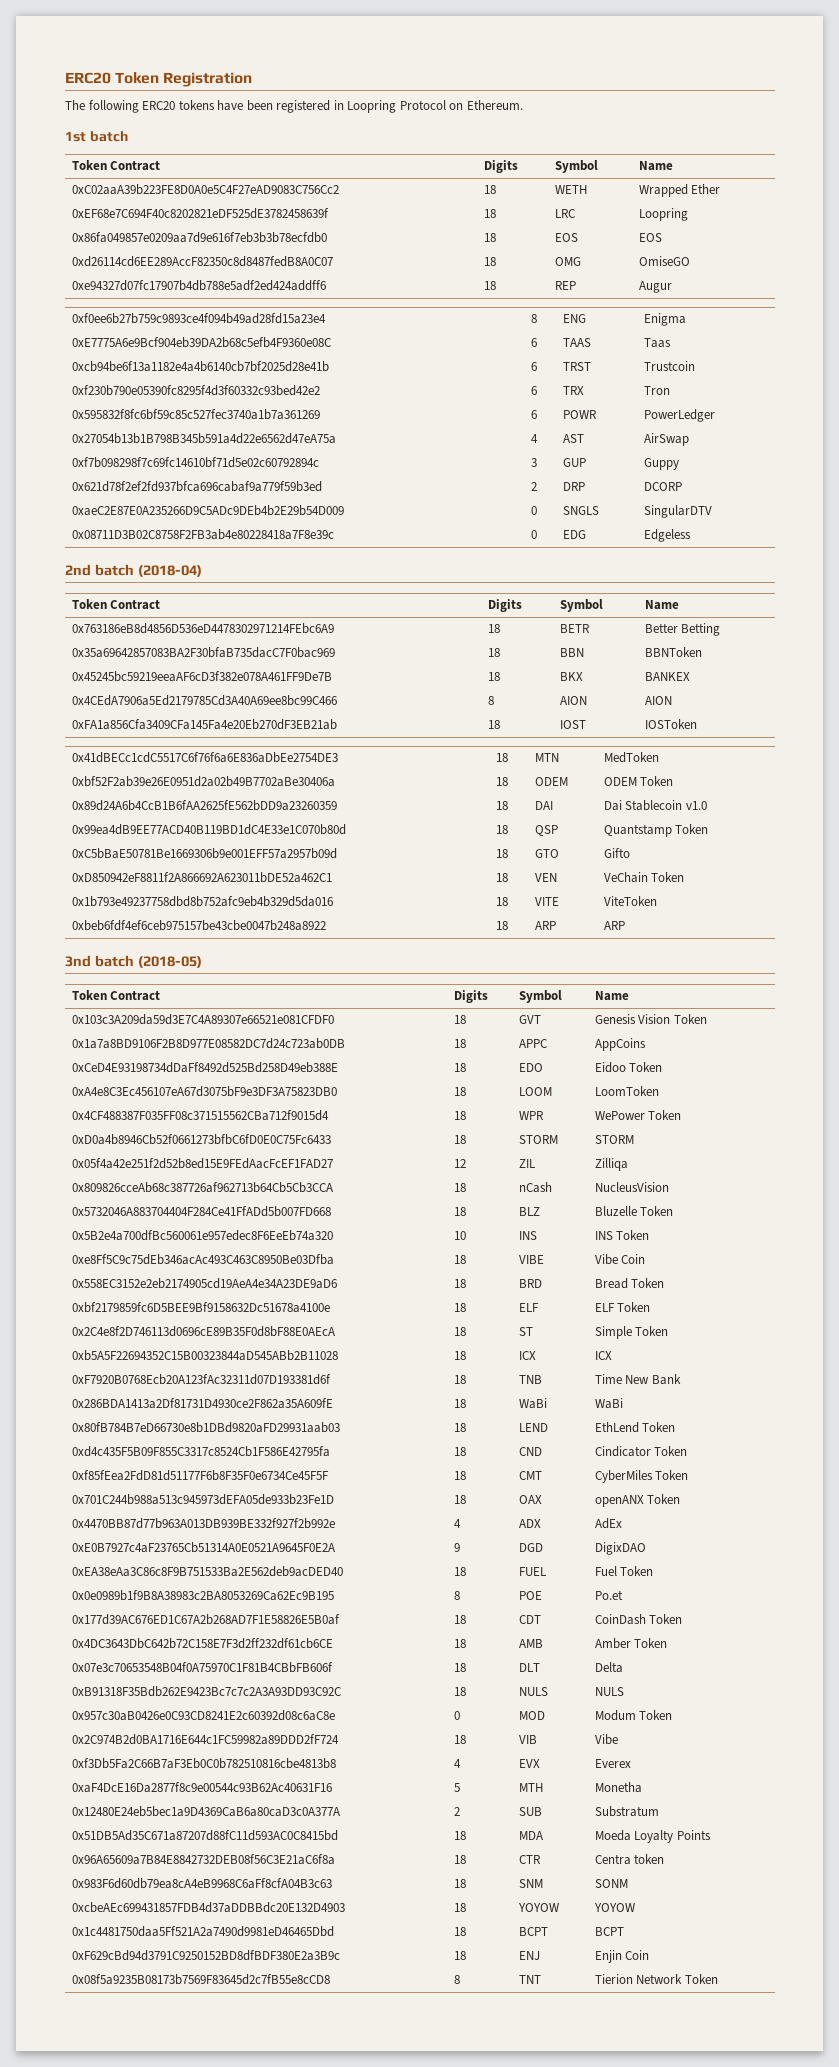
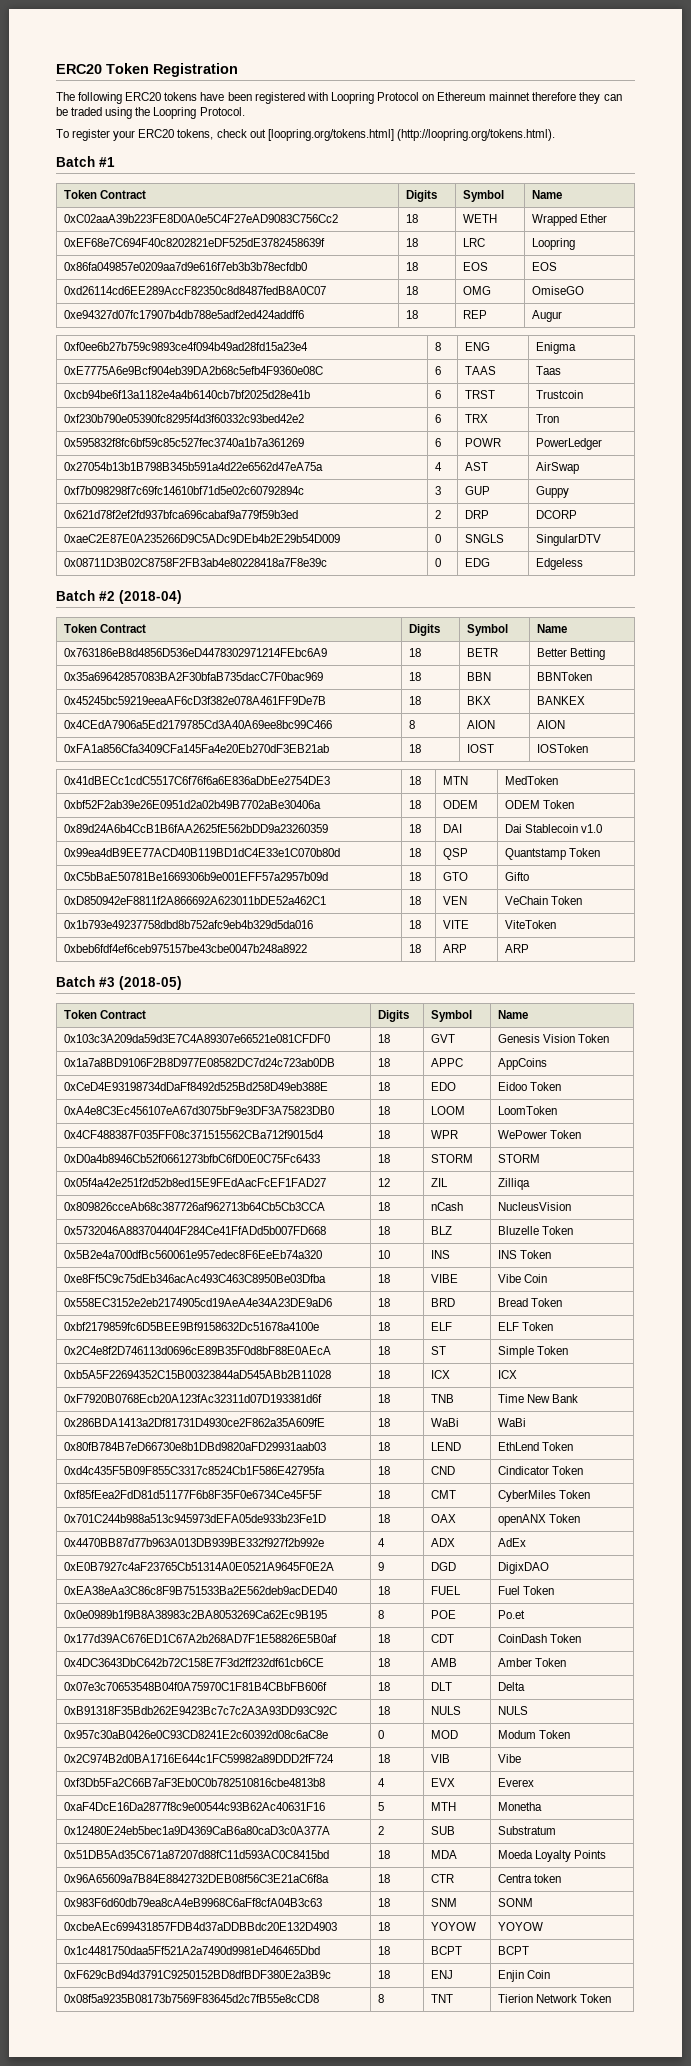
[333,100,344,110] in -> [306,92,328,101] with
[466,100,523,110] [65,131,128,142] Ethereum. // 1st batch -> [437,92,622,104] [56,107,245,119] [56,129,555,141] [56,156,115,167] Ethereum mainnet therefore they can be traded using the Loopring Protocol. // To register your ERC20 tokens, check out [loopring.org/tokens.html] (http://loopring.org/tokens.html). // Batch #1
[65,564,134,576] 2nd batch -> [56,590,115,601] Batch #2
[65,955,134,967] 3nd batch -> [56,976,115,987] Batch #3

